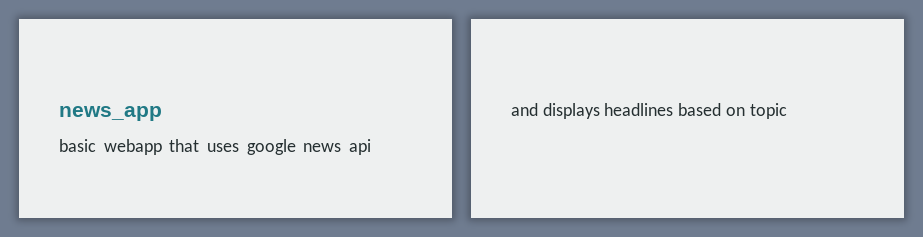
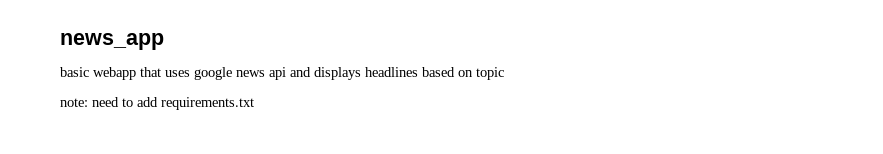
(787, 111) none -> [60,97,254,110] // note: need to add requirements.txt

